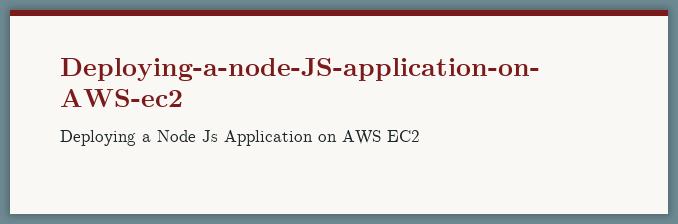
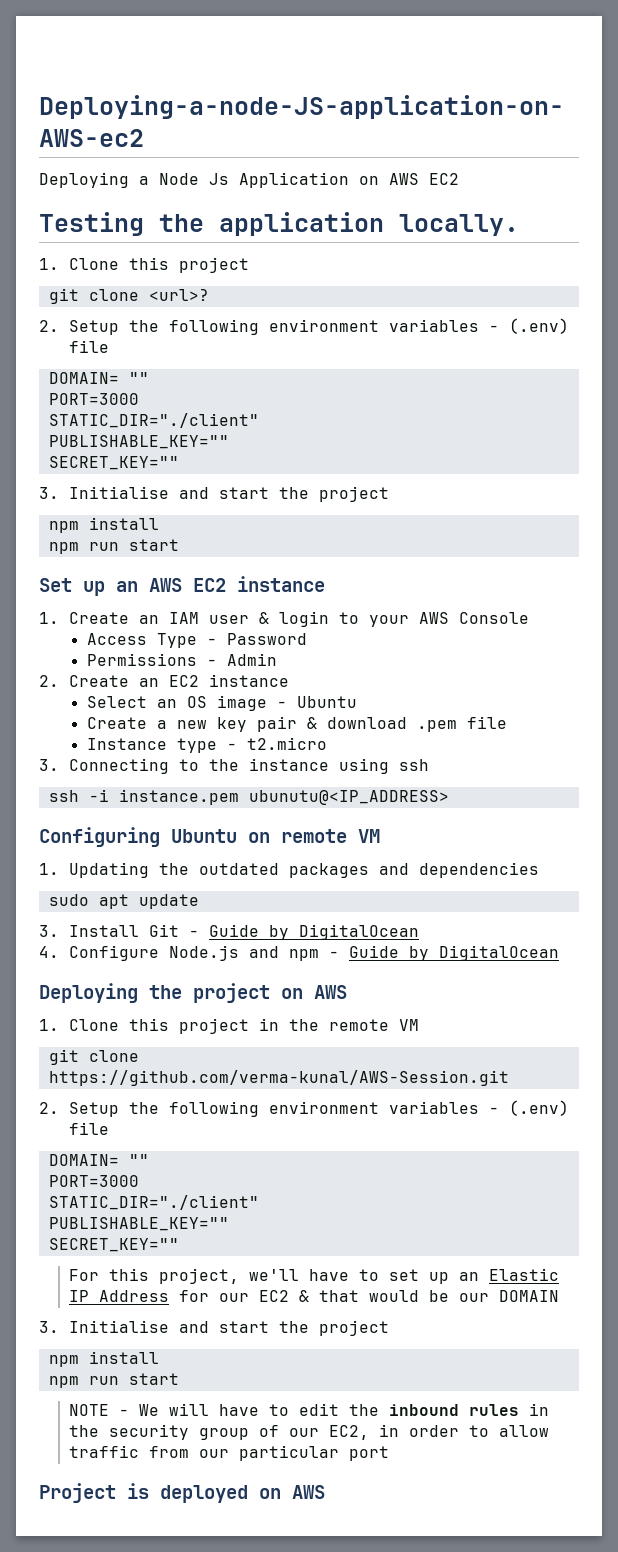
(420, 136) none -> [39,212,519,236] [39,257,250,273] [48,288,209,304] [39,318,570,335] [69,340,110,353] [48,372,149,384] [48,393,139,405] [48,413,259,428] [48,435,229,449] [48,456,179,470] [39,486,390,502] [48,517,159,533] [48,539,179,554] [39,576,325,596] [39,611,530,627] [86,633,307,648] [86,653,277,666] [39,674,290,687] [86,695,357,711] [86,716,507,732] [86,737,327,753] [39,758,430,774] [48,789,449,805] [39,827,380,847] [39,862,540,878] [48,894,199,909] [39,924,420,940] [39,945,560,961] [39,983,347,1003] [39,1018,420,1034] [48,1049,139,1065] [48,1070,509,1086] [39,1100,570,1117] [69,1122,110,1135] [48,1154,149,1166] [48,1175,139,1187] [48,1195,259,1210] [48,1217,229,1231] [48,1238,179,1252] [69,1268,560,1284] [69,1290,560,1302] [39,1320,390,1336] [48,1351,159,1367] [48,1373,179,1388] [69,1403,550,1416] [69,1424,550,1440] [69,1445,390,1461] [39,1483,325,1503] // Testing the application locally. // 1. Clone this project // git clone <url>? // 2. Setup the following environment variables - (.env) file // DOMAIN= "" // PORT=3000 // STATIC_DIR="./client" // PUBLISHABLE_KEY="" // SECRET_KEY="" // 3. Initialise and start the project // npm install // npm run start // Set up an AWS EC2 instance // 1. Create an IAM user & login to your AWS Console // Access Type - Password // Permissions - Admin // 2. Create an EC2 instance // Select an OS image - Ubuntu // Create a new key pair & download .pem file // Instance type - t2.micro // 3. Connecting to the instance using ssh // ssh -i instance.pem ubunutu@<IP_ADDRESS> // Configuring Ubuntu on remote VM // 1. Updating the outdated packages and dependencies // sudo apt update // 3. Install Git - Guide by DigitalOcean // 4. Configure Node.js and npm - Guide by DigitalOcean // Deploying the project on AWS // 1. Clone this project in the remote VM // git clone https://github.com/verma-kunal/AWS-Session.git // 2. Setup the following environment variables - (.env) file // DOMAIN= "" // PORT=3000 // STATIC_DIR="./client" // PUBLISHABLE_KEY="" // SECRET_KEY="" // For this project, we'll have to set up an Elastic IP Address for our EC2 & that would be our DOMAIN // 3. Initialise and start the project // npm install // npm run start // NOTE - We will have to edit the inbound rules in the security group of our EC2, in order to allow traffic from our particular port // Project is deployed on AWS

